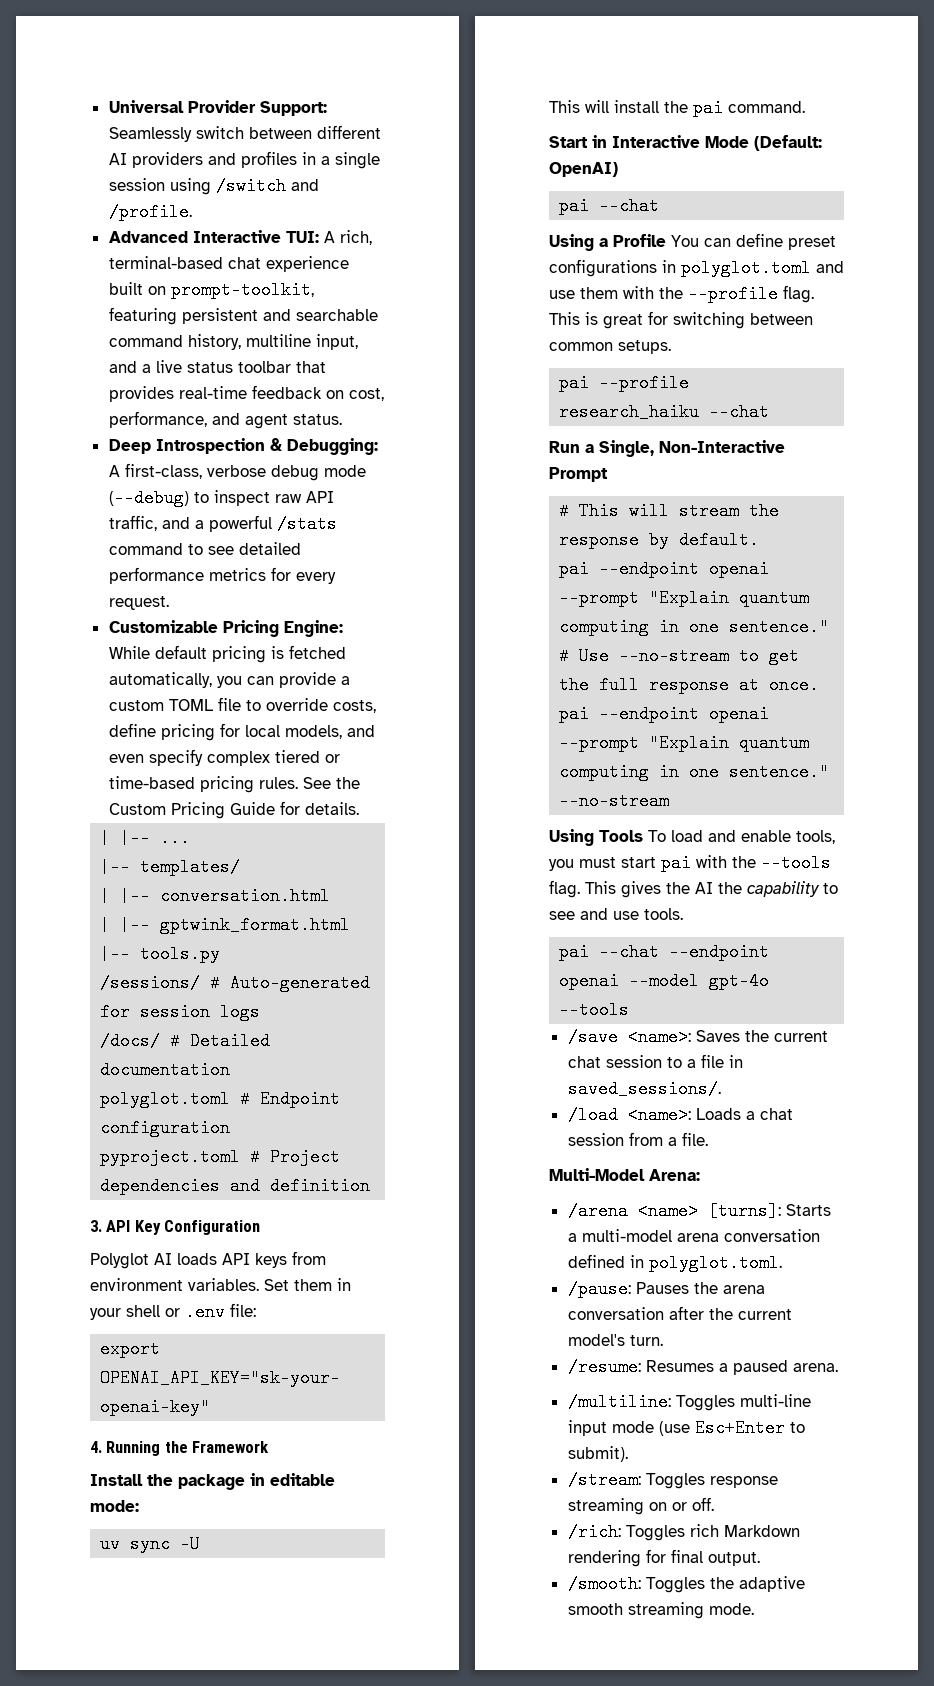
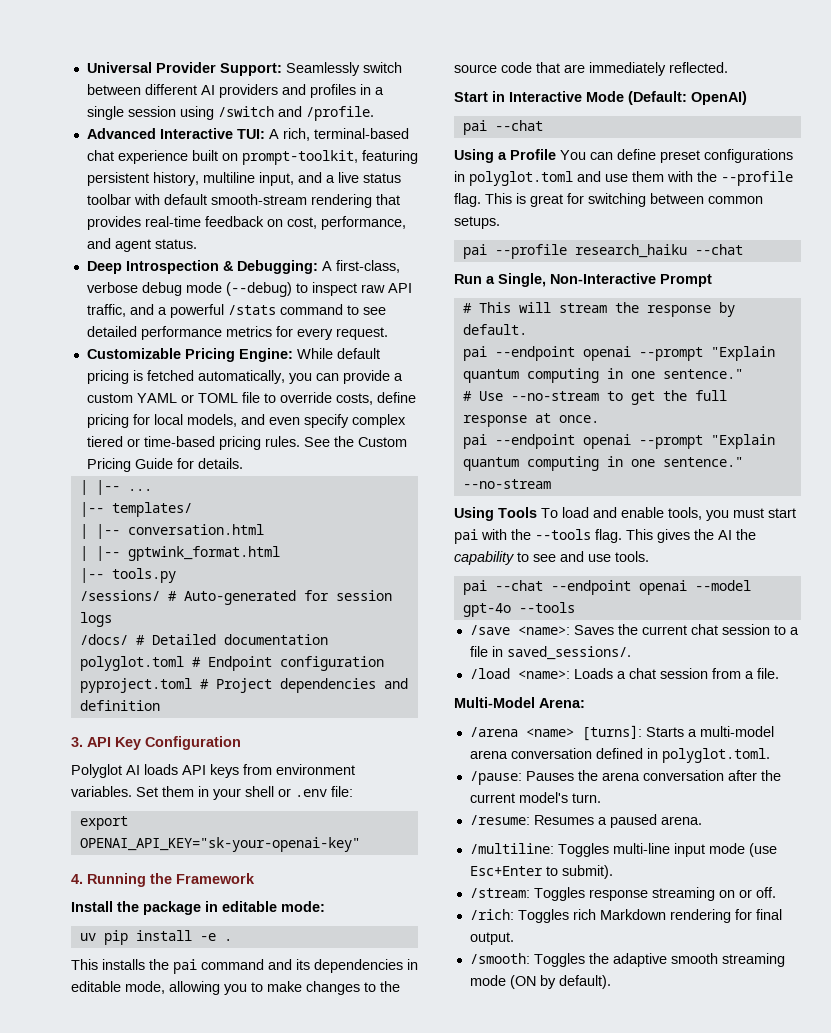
[262,309,378,321] [108,335,183,347] and searchable command -> (149, 179) none
(291, 367) none -> [133,194,372,208] with default smooth-stream rendering
(164, 705) none -> [136,393,194,403] YAML or
[130,1535,201,1553] [549,99,805,117] sync -U // This will install the pai command. -> [103,930,232,945] [71,959,418,974] [71,981,400,995] [454,62,728,76] pip install -e . // This installs the pai command and its dependencies in editable mode, allowing you to make changes to the source code that are immediately reflected.
[708,1603,754,1615] mode. -> [469,975,611,989] mode (ON by default).

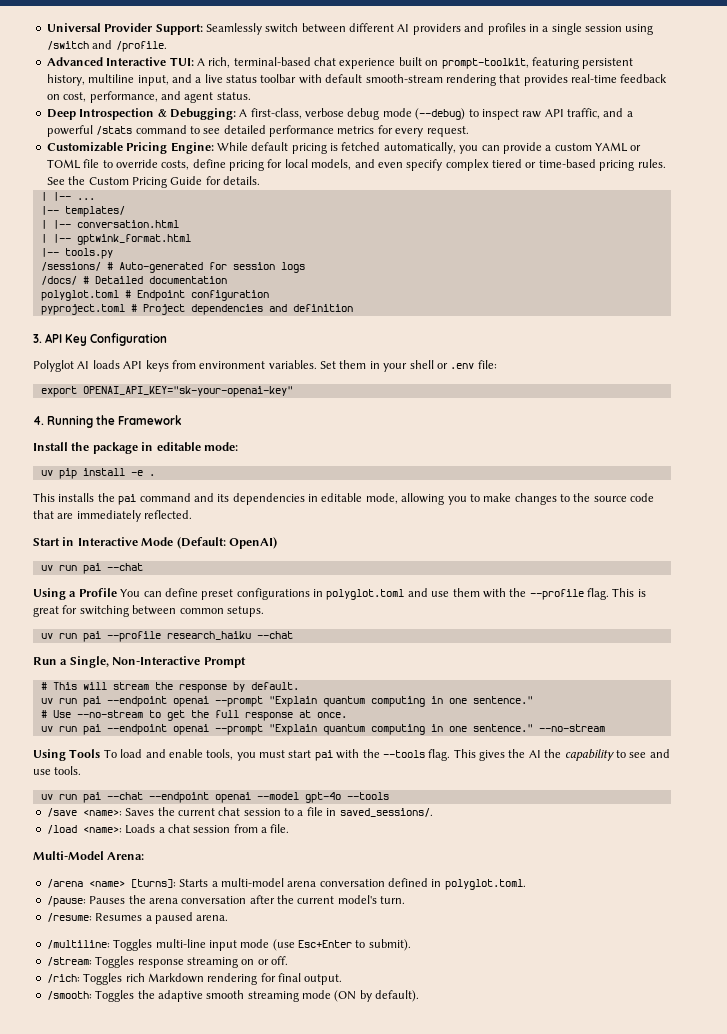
(747, 98) none -> [40,565,77,571] uv run
(500, 222) none -> [40,633,77,639] uv run
(527, 329) none -> [40,698,77,704] uv run
(599, 419) none -> [40,726,77,732] uv run
(649, 556) none -> [40,794,77,800] uv run

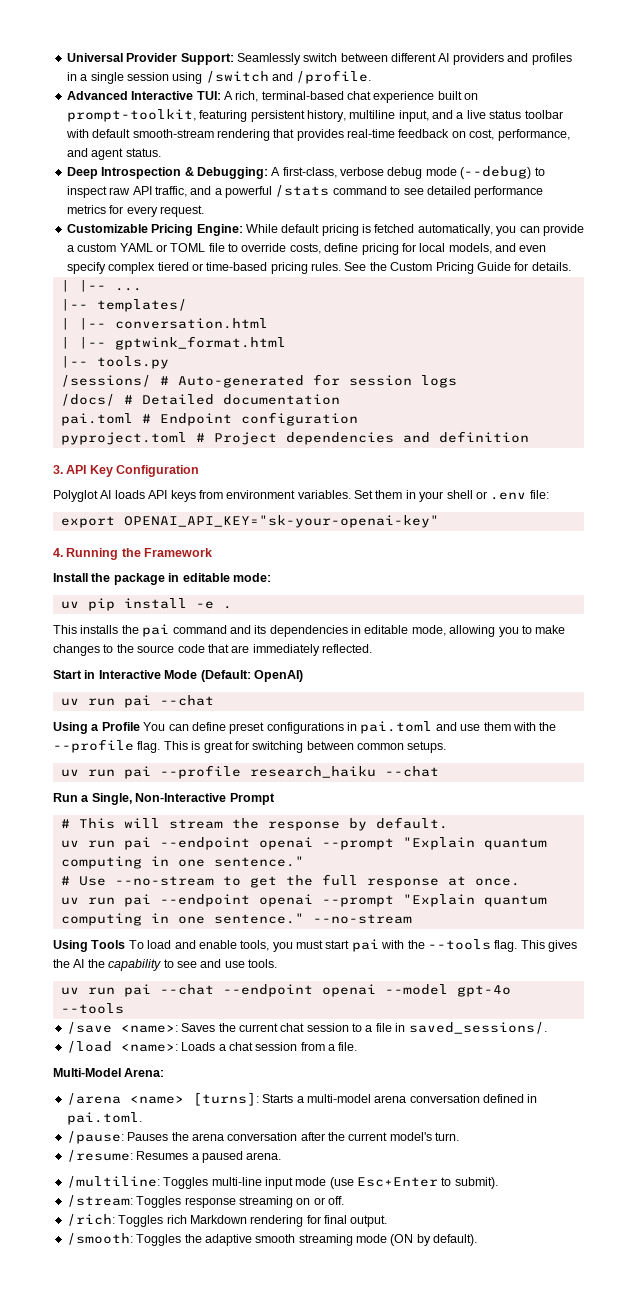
[40,290,119,301] polyglot.toml -> [60,413,133,426] pai.toml
[326,589,405,600] polyglot.toml -> [360,721,433,734] pai.toml
[444,879,526,890] polyglot.toml. -> [66,1112,142,1125] pai.toml.

